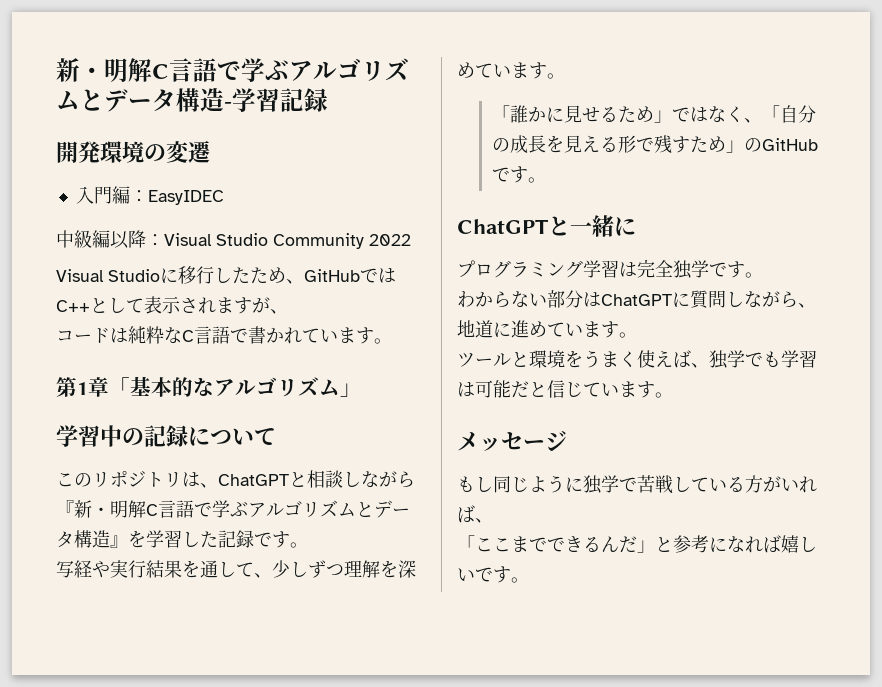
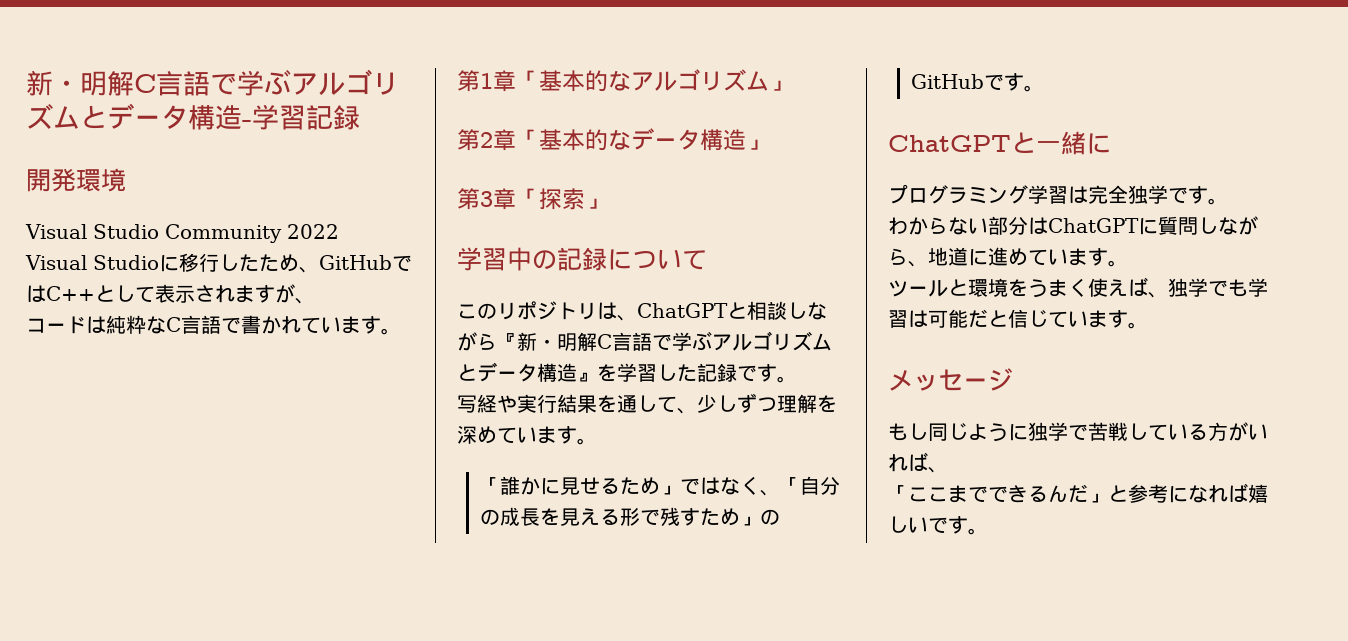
[144,141,210,163] [75,186,224,205] [56,230,164,249] の変遷 // 入門編：EasyIDEC // 中級編以降： -> (126, 180) //
(361, 390) none -> [457,128,769,151] [457,188,608,210] // 第2章「基本的なデータ構造」 // 第3章「探索」

